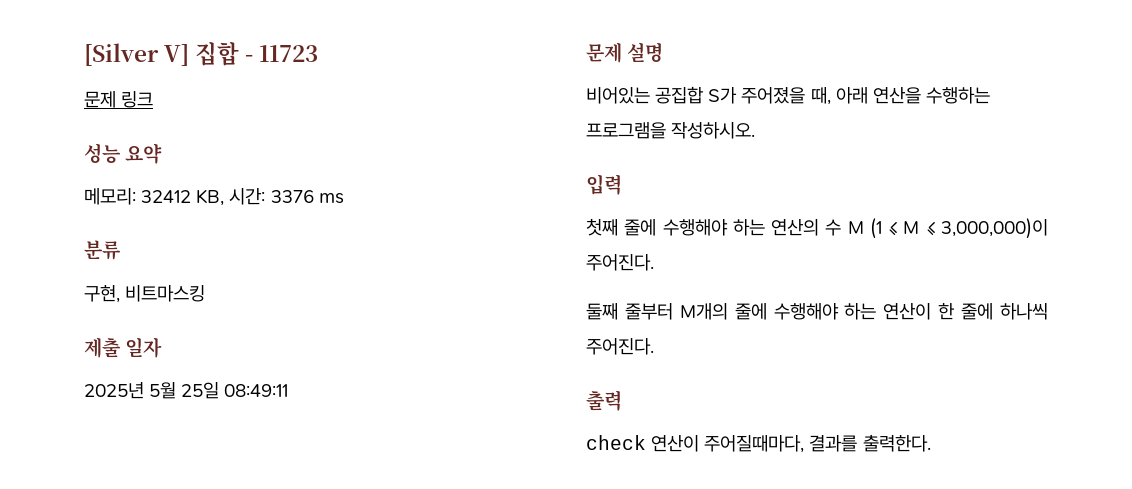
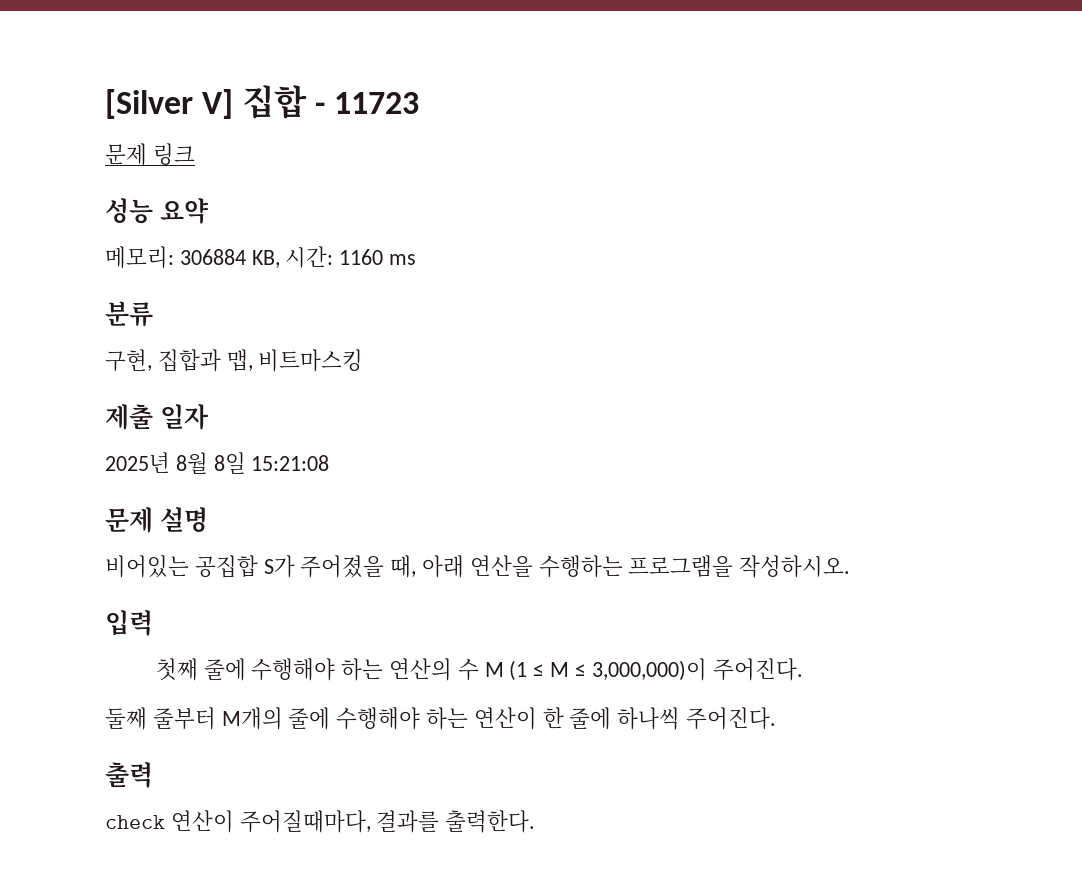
[141,190,192,203] 32412 -> [179,249,246,265] 306884
[270,190,314,203] 3376 -> [339,249,384,265] 1160
(120, 294) none -> [157,349,253,372] 집합과 맵,
[149,382,289,399] 5월 25일 08:49:11 -> [175,452,330,474] 8월 8일 15:21:08

